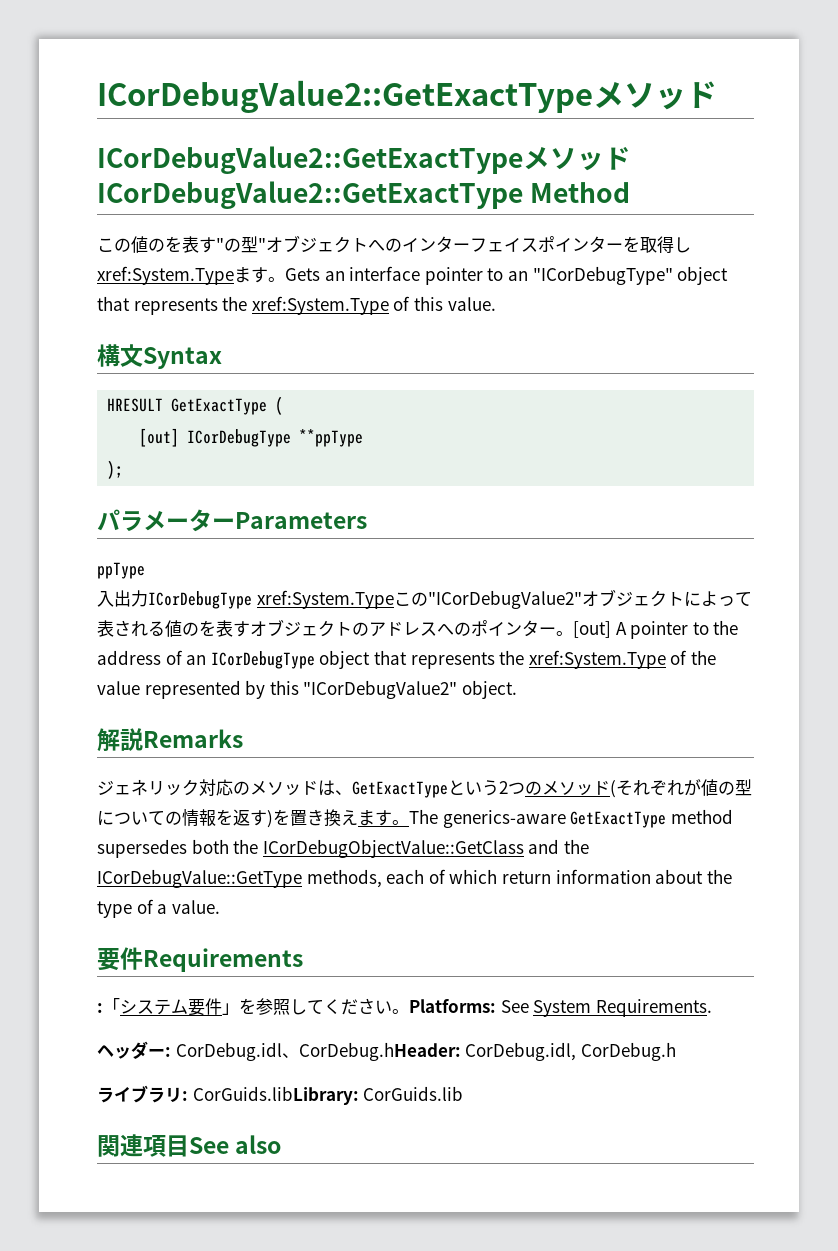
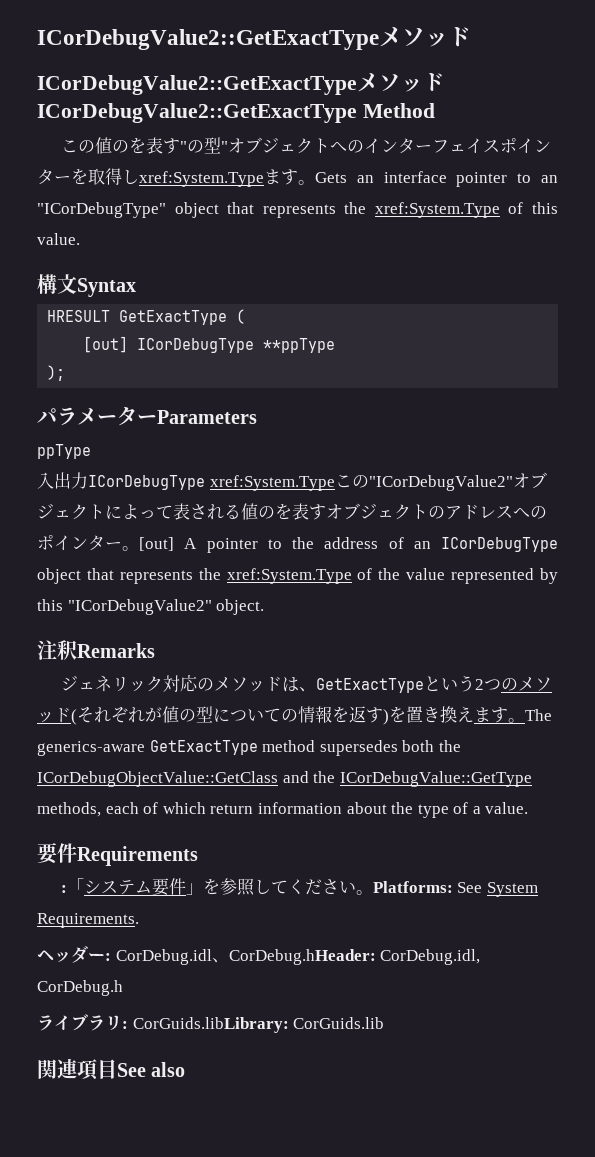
[97,728,143,752] 解説 -> [37,640,77,660] 注釈

